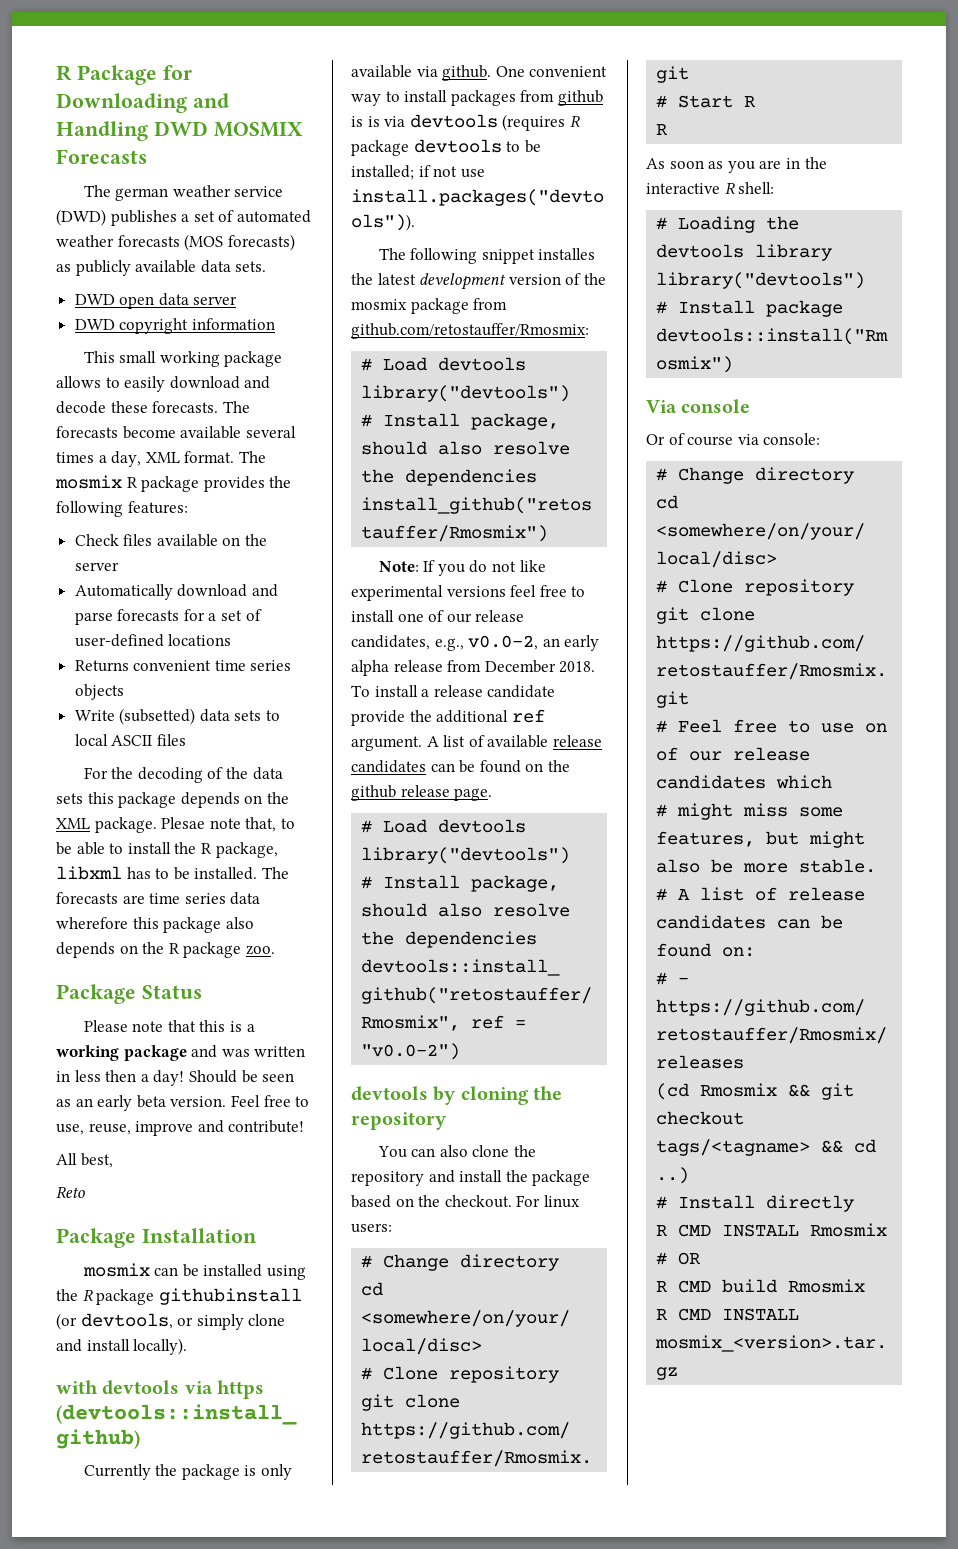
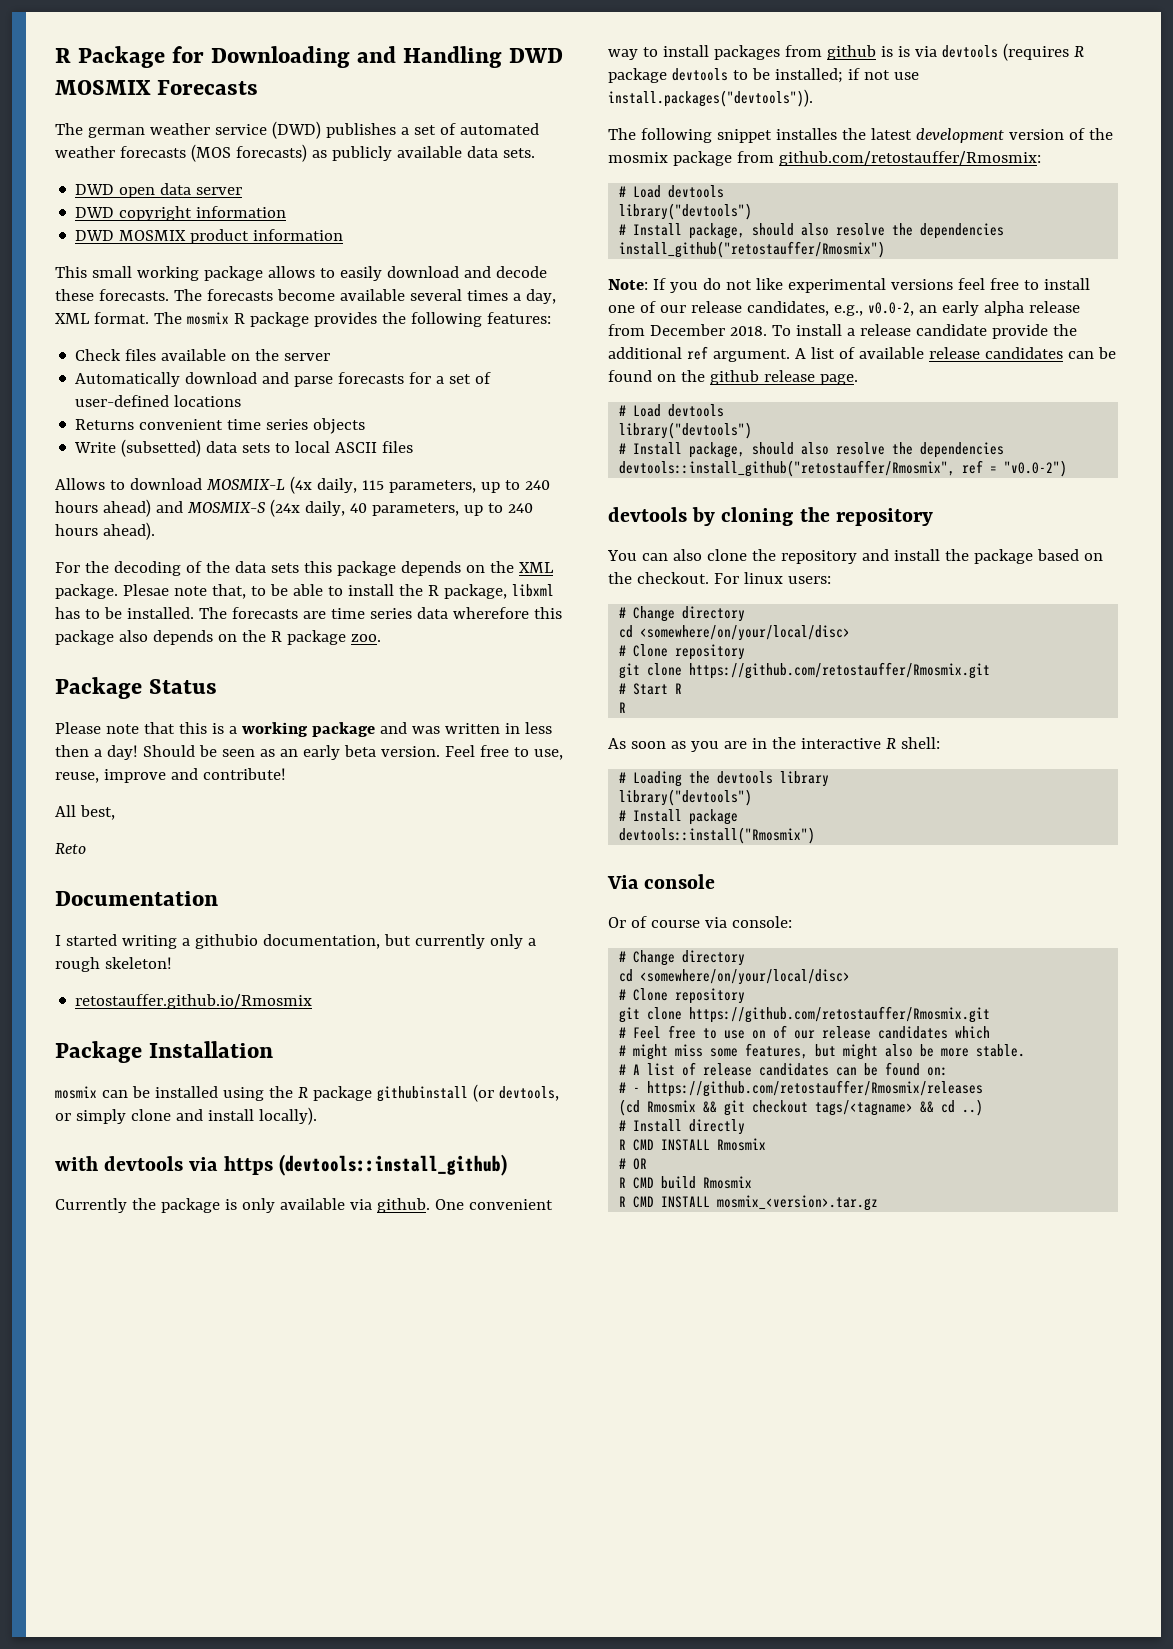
(275, 324) none -> [75,229,344,244] // DWD MOSMIX product information
(186, 740) none -> [55,476,550,494] [55,499,533,517] [55,522,155,540] // Allows to download MOSMIX-L (4x daily, 115 parameters, up to 240 hours ahead) and MOSMIX-S (24x daily, 40 parameters, up to 240 hours ahead).
(85, 1192) none -> [55,891,218,906] [55,934,536,949] [55,957,172,972] [75,994,313,1009] // Documentation // I started writing a githubio documentation, but currently only a rough skeleton! // retostauffer.github.io/Rmosmix

